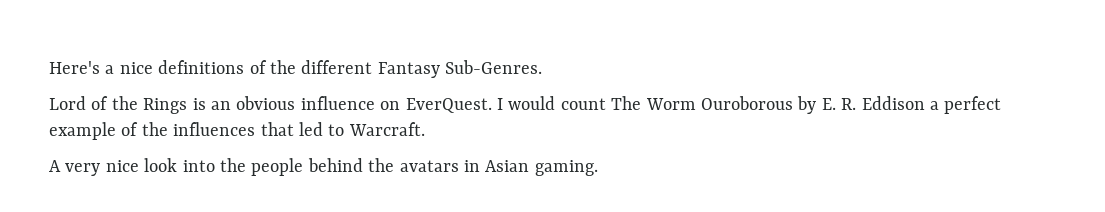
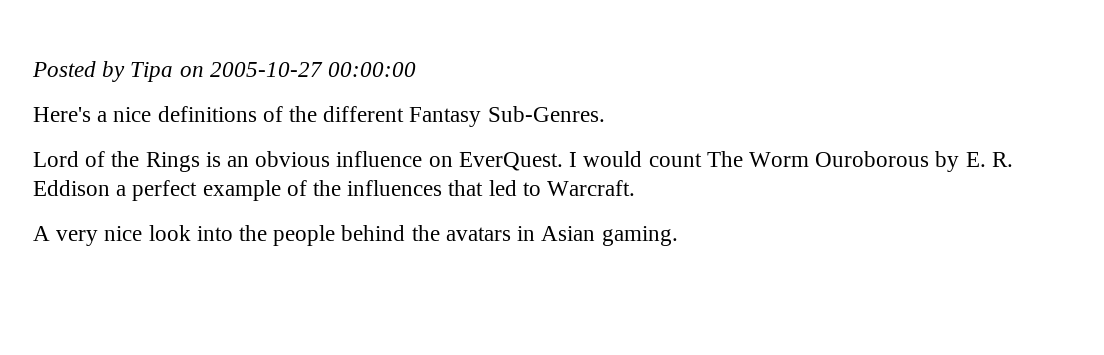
(49, 67) none -> [32,61,417,82] Posted by Tipa on 2005-10-27 00:00:00 //

